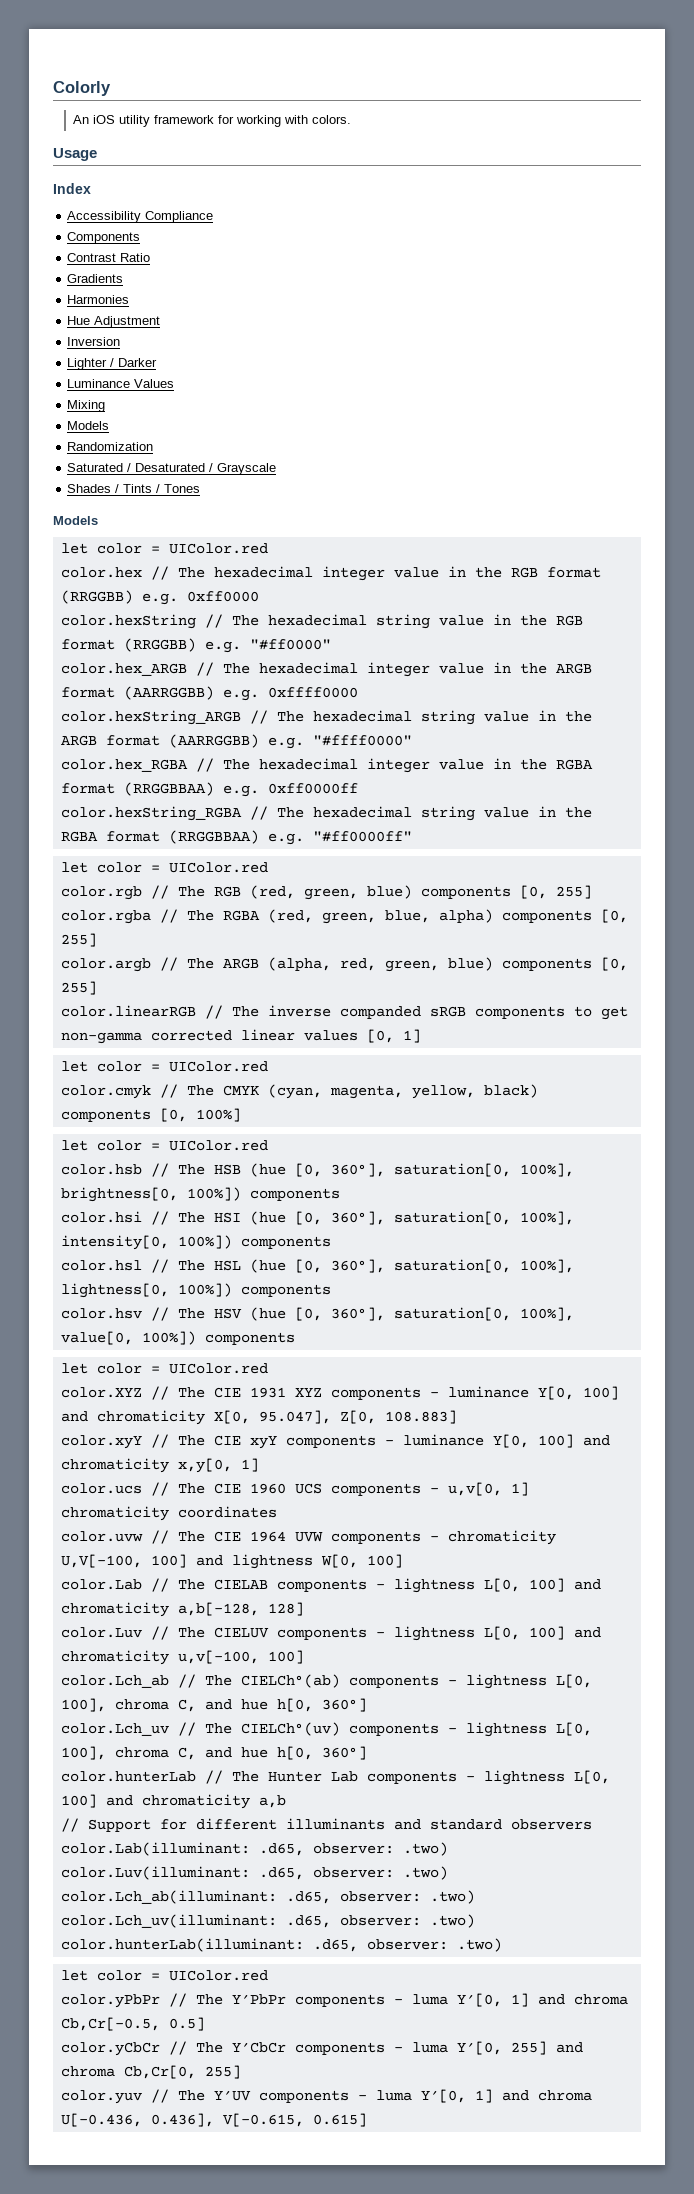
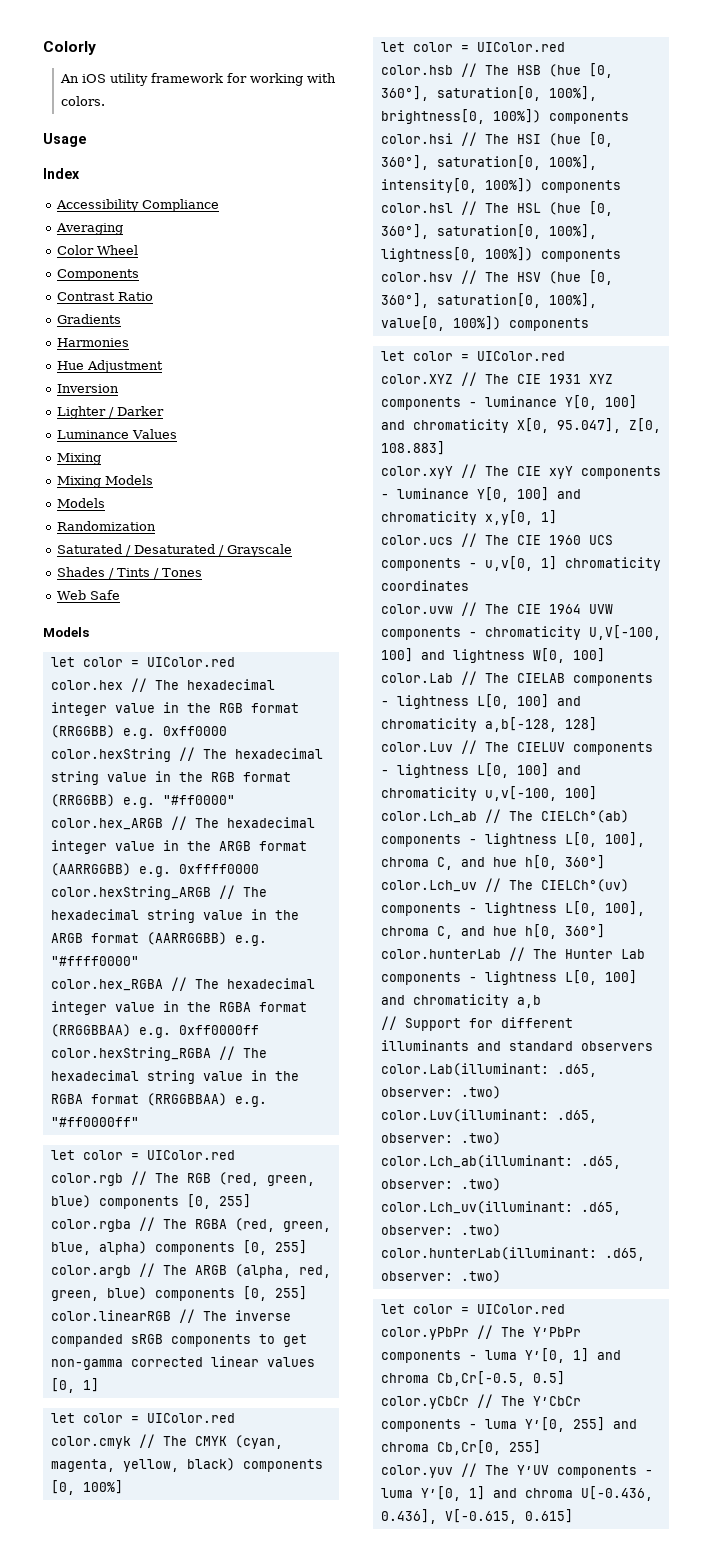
(214, 217) none -> [56,223,124,235] [57,245,139,255] // Averaging // Color Wheel
(106, 406) none -> [57,475,154,488] // Mixing Models
(201, 488) none -> [57,590,121,600] // Web Safe

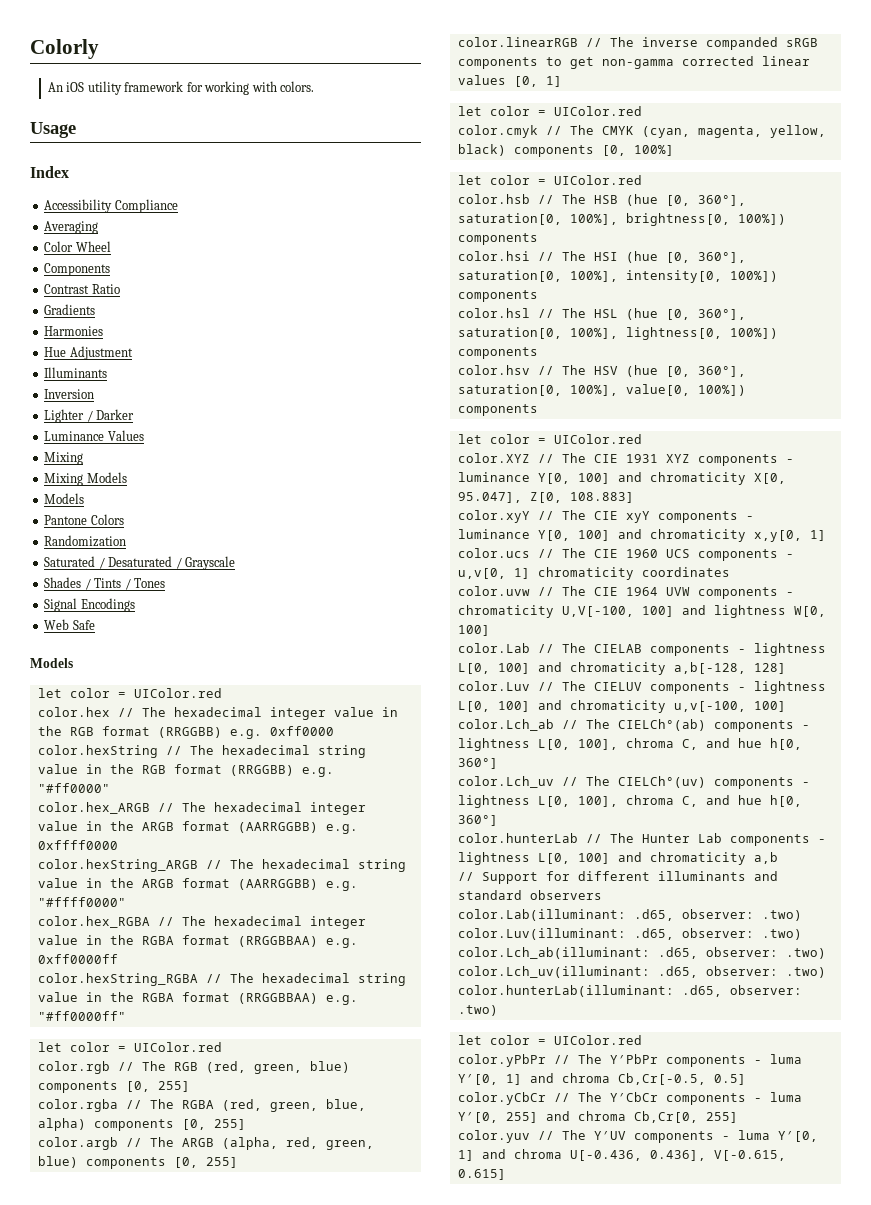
(164, 366) none -> [44,367,108,378] // Illuminants
(106, 503) none -> [44,514,124,525] // Pantone Colors
(203, 572) none -> [44,598,135,612] // Signal Encodings

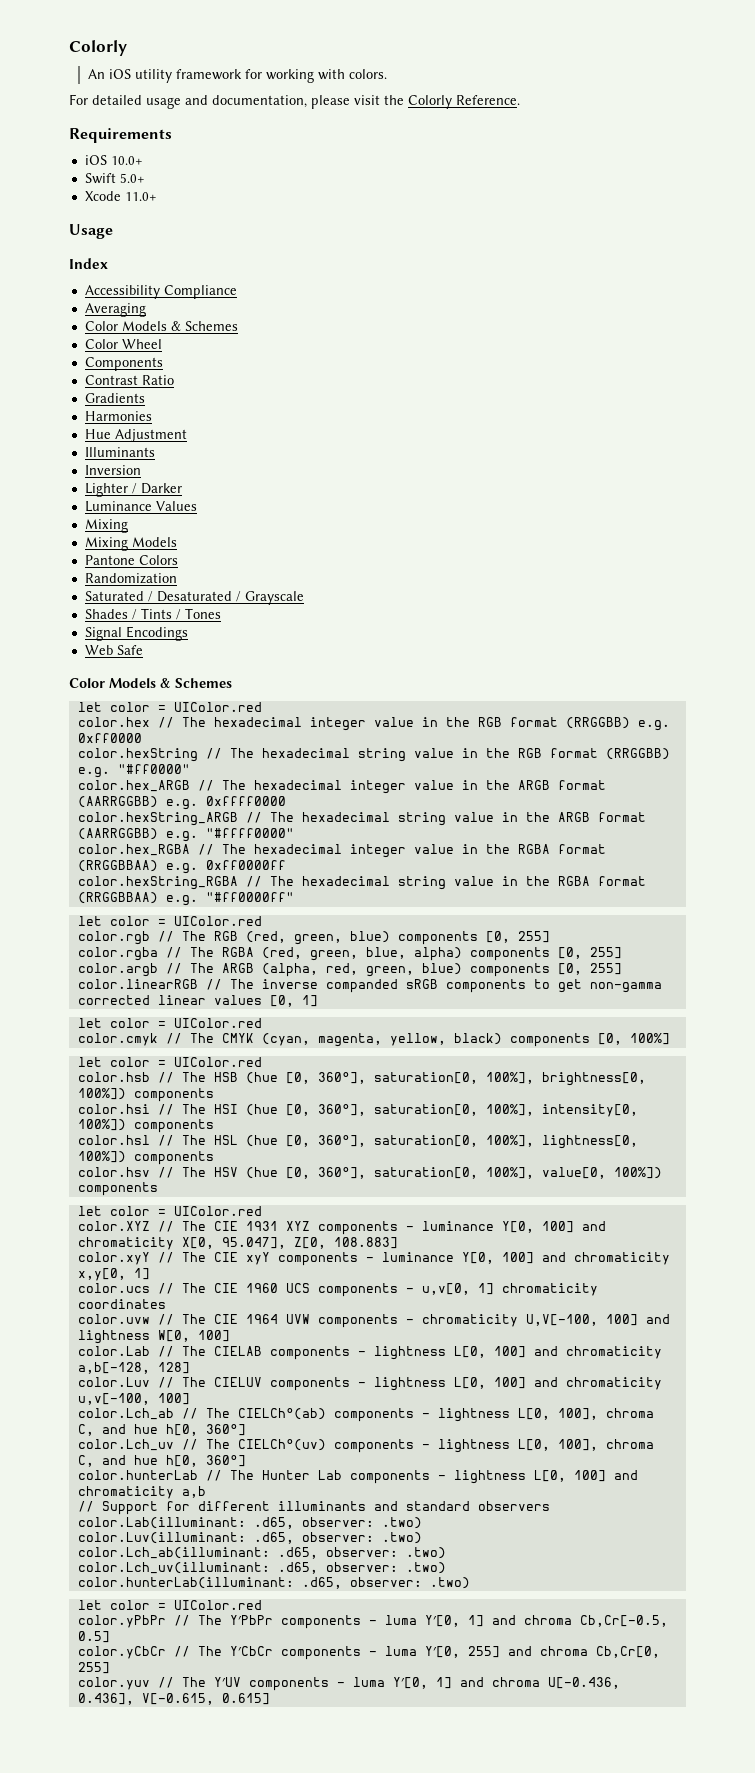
(315, 86) none -> [69,94,520,109] [69,128,172,143] [84,155,143,165] [84,173,145,184] [84,191,157,201] // For detailed usage and documentation, please visit the Colorly Reference. // Requirements // iOS 10.0+ // Swift 5.0+ // Xcode 11.0+
(99, 227) none -> [84,321,238,331] // Color Models & Schemes
[44,493,85,504] // Models -> (177, 542) none
[30,658,73,668] Models -> [69,678,232,688] Color Models & Schemes

